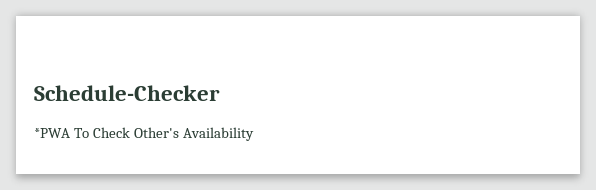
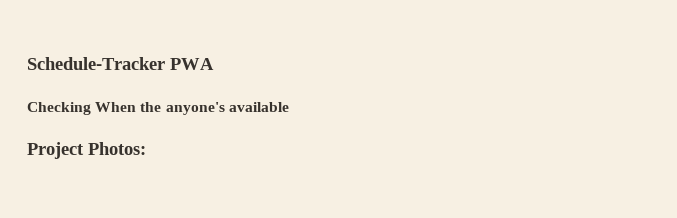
[34,85,220,101] [34,127,254,141] Schedule-Checker // *PWA To Check Other's Availability -> [27,57,214,70] [27,102,289,115] [27,142,146,159] Schedule-Tracker PWA // Checking When the anyone's available // Project Photos:

